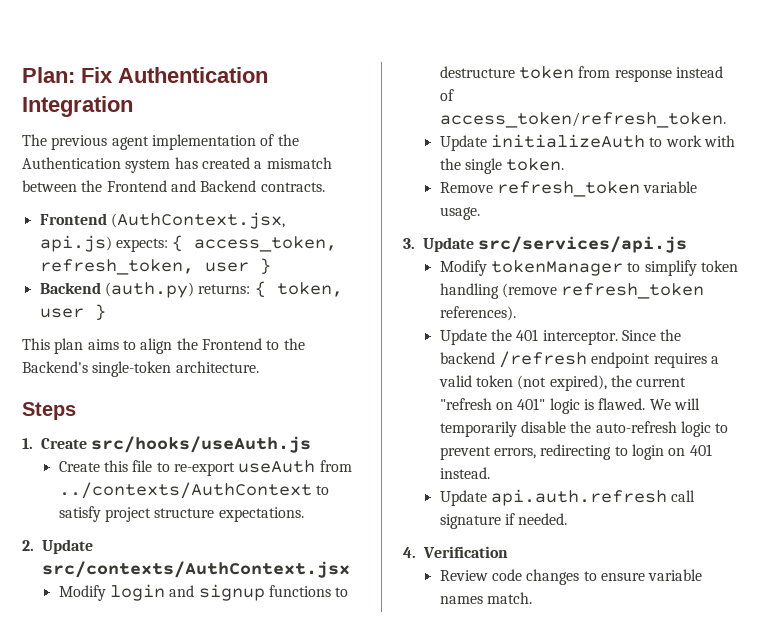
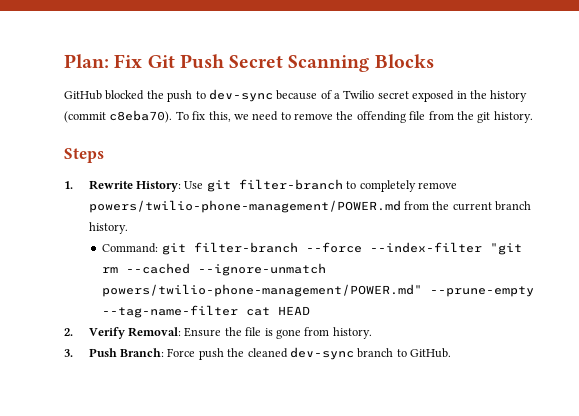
[118,67,268,83] [22,96,133,117] [22,134,299,150] [22,157,332,173] [22,180,325,192] [39,212,285,229] [39,235,338,252] [39,258,271,275] [39,281,343,298] [39,304,106,321] [22,338,305,354] [22,361,259,377] [22,402,76,420] [22,436,312,453] [58,460,352,476] [58,482,330,499] [58,506,304,522] [22,539,93,554] [42,561,350,578] [58,584,349,601] [439,66,724,82] [439,89,454,101] [439,112,726,128] [439,134,736,151] [439,158,565,174] [439,181,698,197] [439,207,480,220] [403,236,688,253] [439,260,739,276] [439,283,705,299] [439,306,516,321] [439,329,682,345] [439,351,720,368] [438,375,687,391] [439,398,700,414] [439,421,729,437] [439,444,712,460] [439,467,490,479] [439,489,696,506] [439,513,568,529] [403,546,508,558] [439,569,703,585] [439,592,533,604] Authentication Integration // The previous agent implementation of the Authentication system has created a mismatch between the Frontend and Backend contracts. // Frontend (AuthContext.jsx, api.js) expects: { access_token, refresh_token, user } // Backend (auth.py) returns: { token, user } // This plan aims to align the Frontend to the Backend's single-token architecture. // Steps // 1. Create src/hooks/useAuth.js // Create this file to re-export useAuth from ../contexts/AuthContext to satisfy project structure expectations. // 2. Update src/contexts/AuthContext.jsx // Modify login and signup functions to destructure token from response instead of access_token/refresh_token. // Update initializeAuth to work with the single token. // Remove refresh_token variable usage. // 3. Update src/services/api.js // Modify tokenManager to simplify token handling (remove refresh_token references). // Update the 401 interceptor. Since the backend /refresh endpoint requires a valid token (not expired), the current "refresh on 401" logic is flawed. We will temporarily disable the auto-refresh logic to prevent errors, redirecting to login on 401 instead. // Update api.auth.refresh call signature if needed. // 4. Verification // Review code changes to ensure variable names match. -> [147,54,434,72] [64,89,528,102] [64,110,533,123] [64,148,104,163] [64,179,457,192] [88,200,532,213] [88,222,128,234] [102,242,522,255] [102,263,327,276] [102,284,535,297] [102,305,311,318] [64,327,372,339] [64,347,452,360] Git Push Secret Scanning Blocks // GitHub blocked the push to dev-sync because of a Twilio secret exposed in the history (commit c8eba70). To fix this, we need to remove the offending file from the git history. // Steps // 1. Rewrite History: Use git filter-branch to completely remove powers/twilio-phone-management/POWER.md from the current branch history. // Command: git filter-branch --force --index-filter "git rm --cached --ignore-unmatch powers/twilio-phone-management/POWER.md" --prune-empty --tag-name-filter cat HEAD // 2. Verify Removal: Ensure the file is gone from history. // 3. Push Branch: Force push the cleaned dev-sync branch to GitHub.

